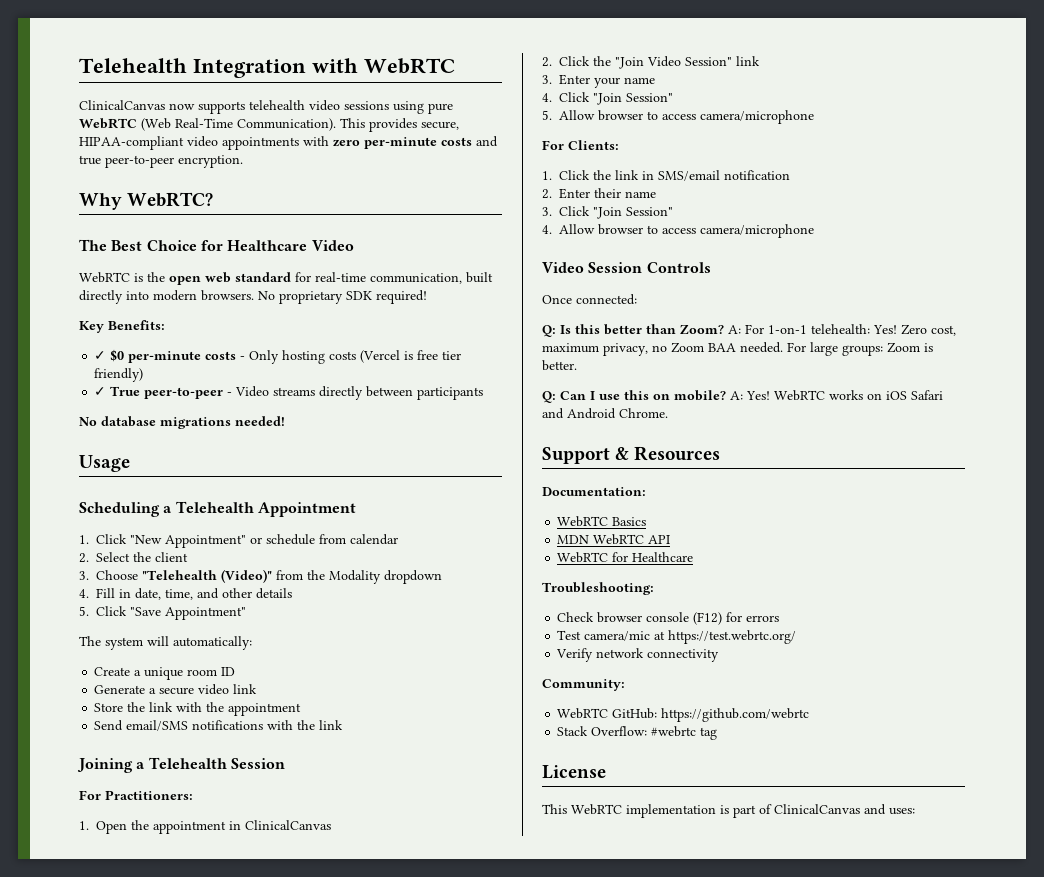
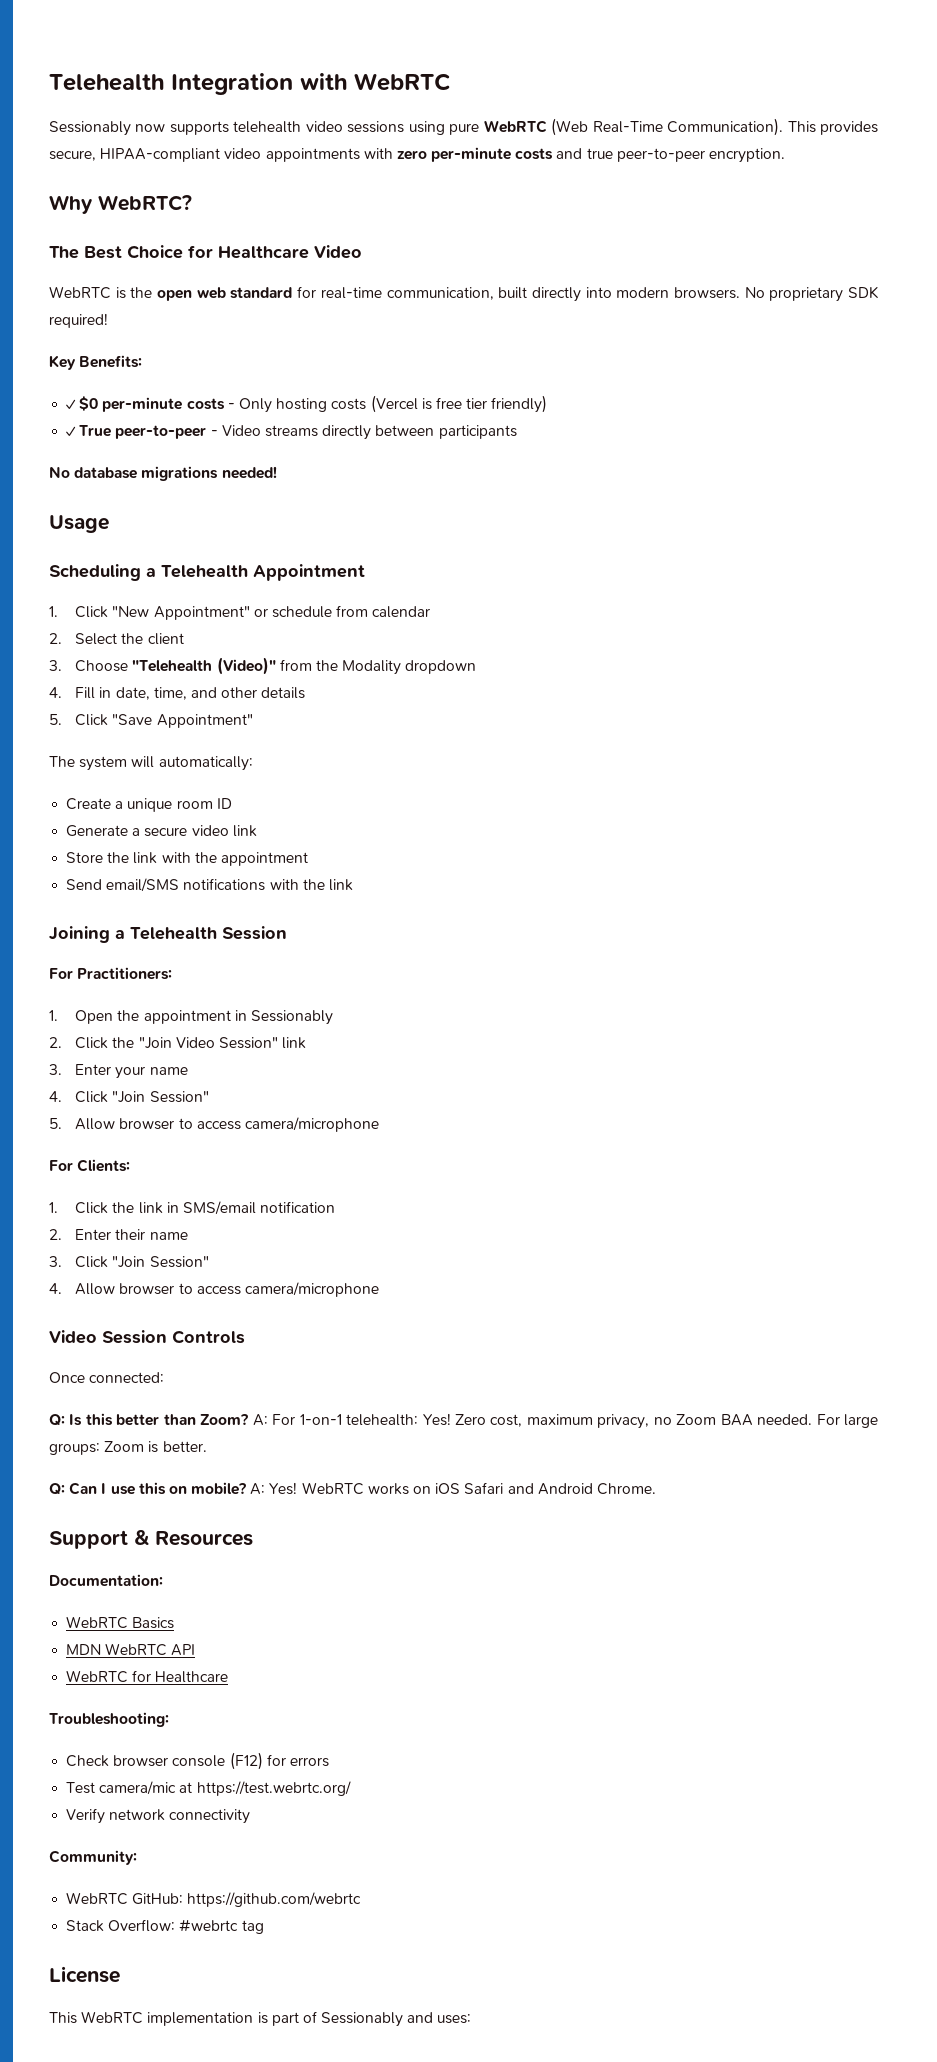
[79,100,165,110] ClinicalCanvas -> [49,121,131,136] Sessionably
[245,820,331,830] ClinicalCanvas -> [250,1010,333,1025] Sessionably
[774,804,860,814] ClinicalCanvas -> [321,2012,404,2027] Sessionably

